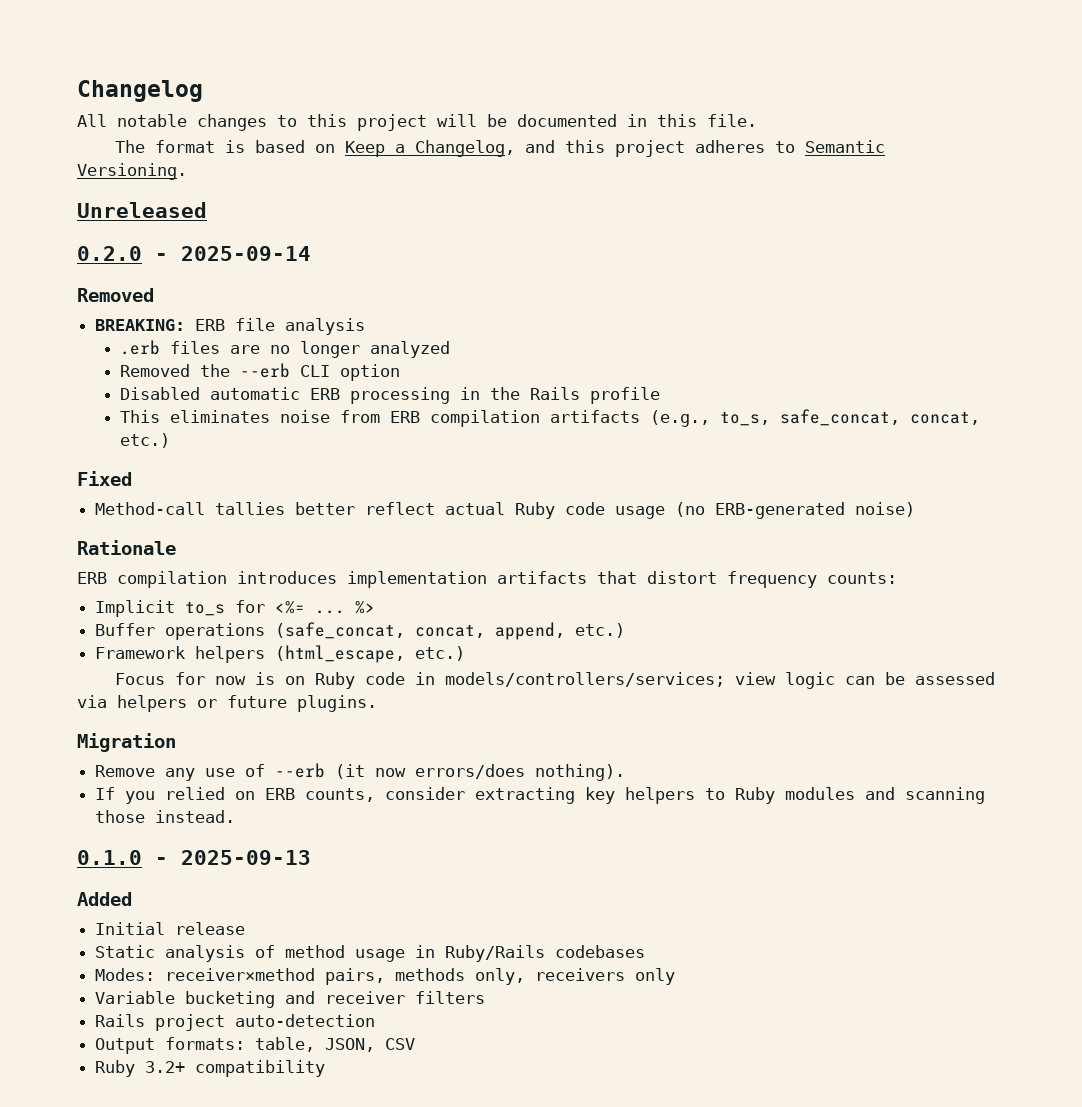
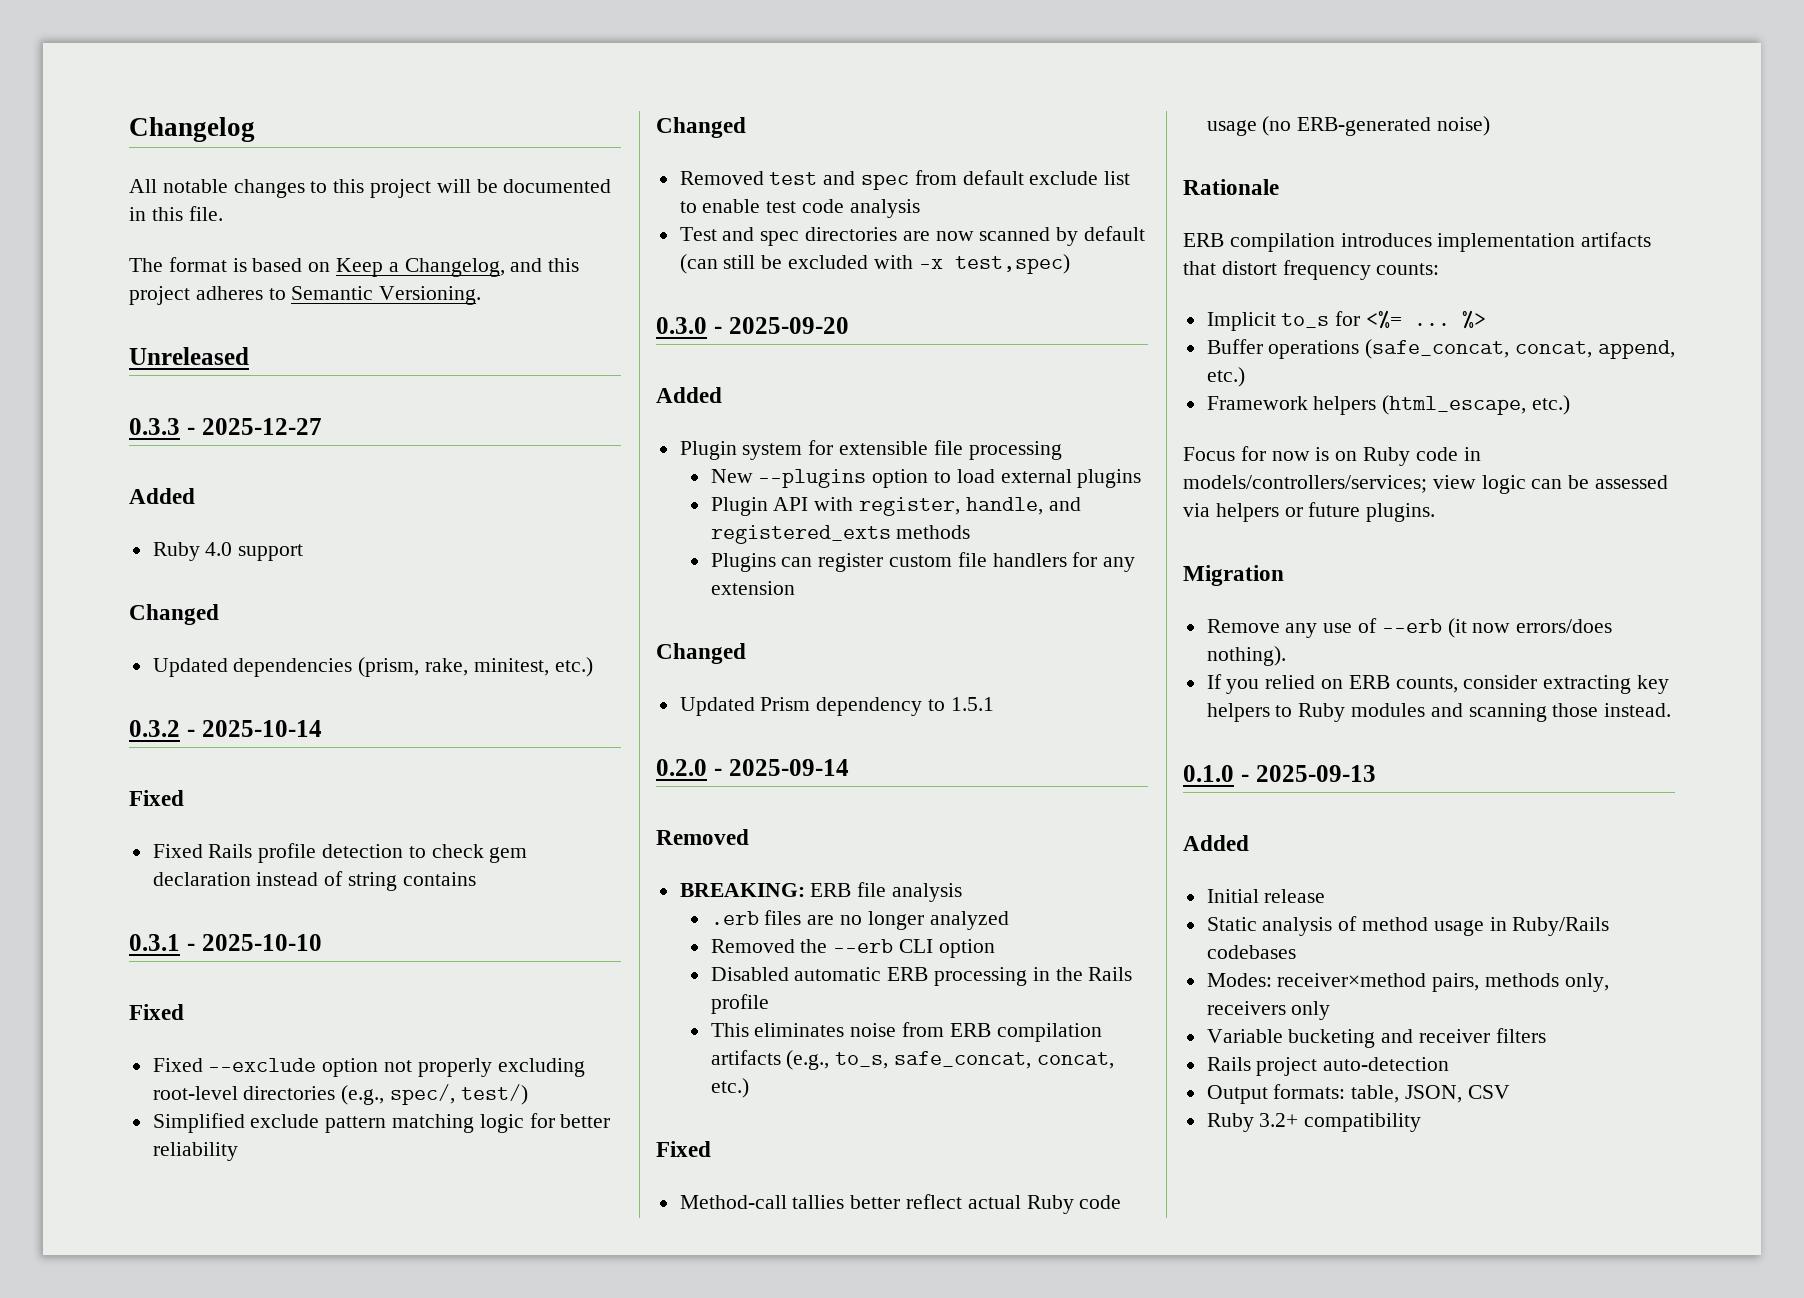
(207, 210) none -> [129,418,322,435] [129,488,195,504] [152,542,304,561] [129,604,219,625] [152,657,593,677] [129,720,322,737] [129,790,184,806] [152,843,528,863] [152,871,476,891] [129,934,322,951] [129,1004,184,1020] [152,1058,585,1077] [152,1084,528,1105] [152,1113,611,1133] [152,1142,238,1161] [656,117,746,138] [679,170,1131,190] [679,199,920,218] [679,226,1146,246] [679,254,1070,274] [656,317,849,334] [656,387,722,403] [679,440,1062,460] [710,469,1142,488] [710,497,1081,516] [710,525,971,544] [710,552,1136,572] [710,581,795,595] [656,643,746,664] [679,697,994,716] // 0.3.3 - 2025-12-27 // Added // Ruby 4.0 support // Changed // Updated dependencies (prism, rake, minitest, etc.) // 0.3.2 - 2025-10-14 // Fixed // Fixed Rails profile detection to check gem declaration instead of string contains // 0.3.1 - 2025-10-10 // Fixed // Fixed --exclude option not properly excluding root-level directories (e.g., spec/, test/) // Simplified exclude pattern matching logic for better reliability // Changed // Removed test and spec from default exclude list to enable test code analysis // Test and spec directories are now scanned by default (can still be excluded with -x test,spec) // 0.3.0 - 2025-09-20 // Added // Plugin system for extensible file processing // New --plugins option to load external plugins // Plugin API with register, handle, and registered_exts methods // Plugins can register custom file handlers for any extension // Changed // Updated Prism dependency to 1.5.1

